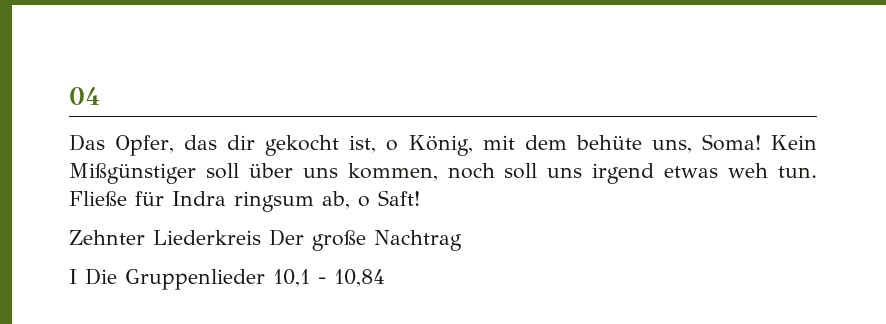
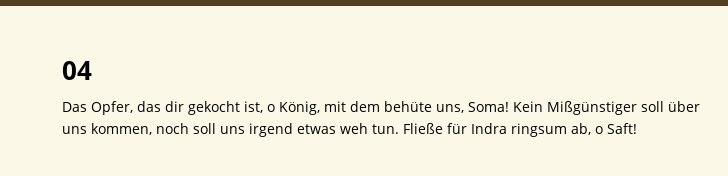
[69,229,462,251] [69,268,385,290] // Zehnter Liederkreis Der große Nachtrag // I Die Gruppenlieder 10,1 - 10,84 -> (637, 128) none

